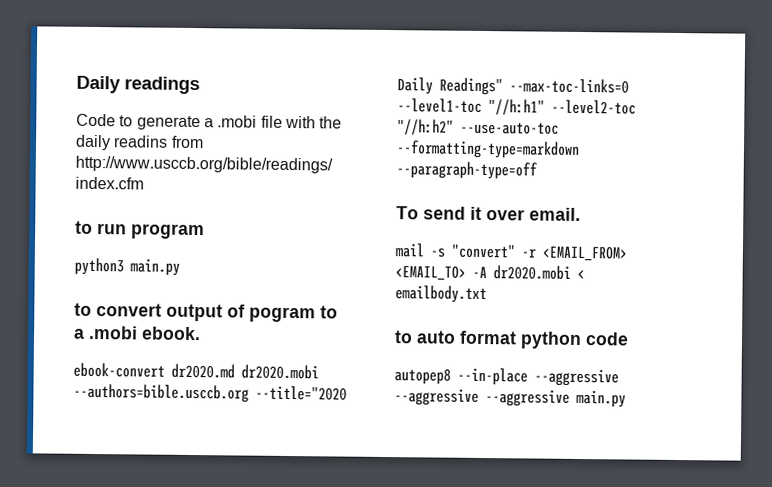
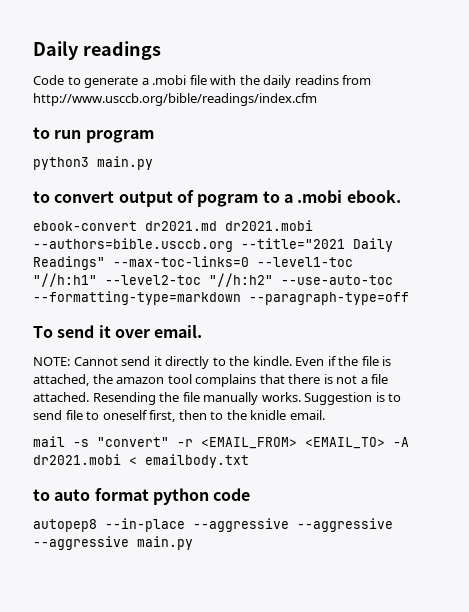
[171,363,319,380] [73,383,347,403] dr2020.md dr2020.mobi --authors=bible.usccb.org --title="2020 -> [145,220,313,231] [33,238,345,252] dr2021.md dr2021.mobi --authors=bible.usccb.org --title="2021
(581, 214) none -> [33,356,392,369] [33,374,389,387] [33,392,402,405] [33,410,325,422] // NOTE: Cannot send it directly to the kindle. Even if the file is attached, the amazon tool complains that there is not a file attached. Resending the file manually works. Suggestion is to send file to oneself first, then to the knidle email.
[493,265,571,280] dr2020.mobi -> [33,454,121,465] dr2021.mobi

